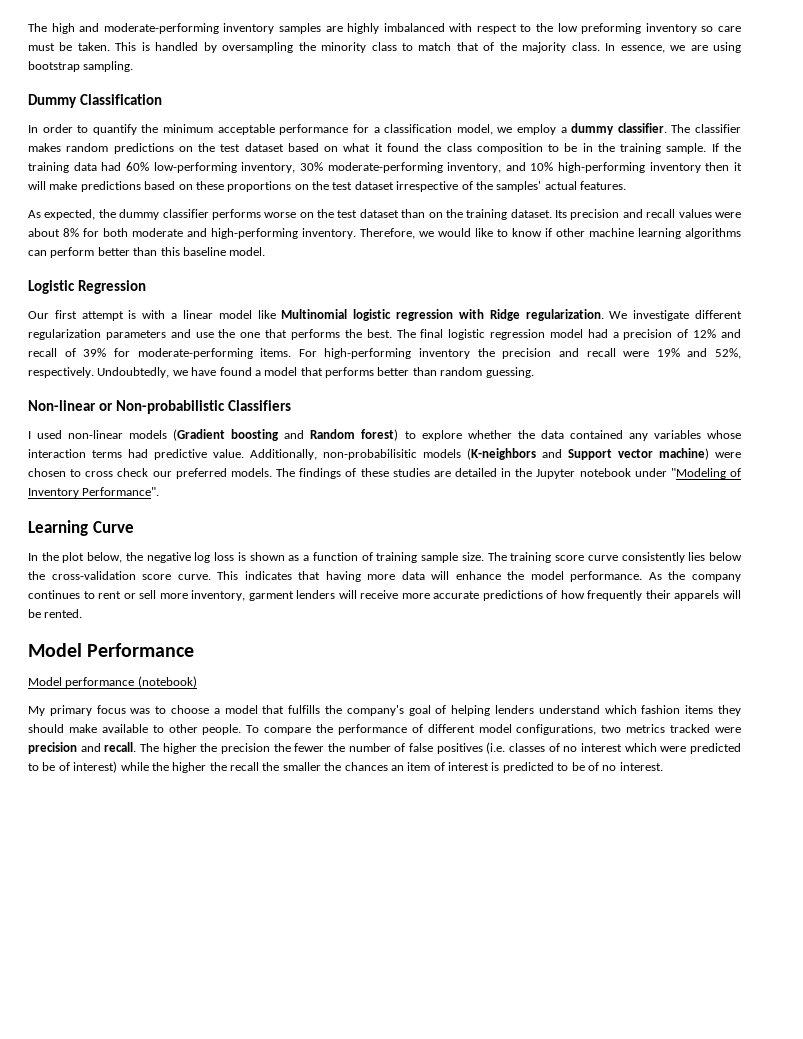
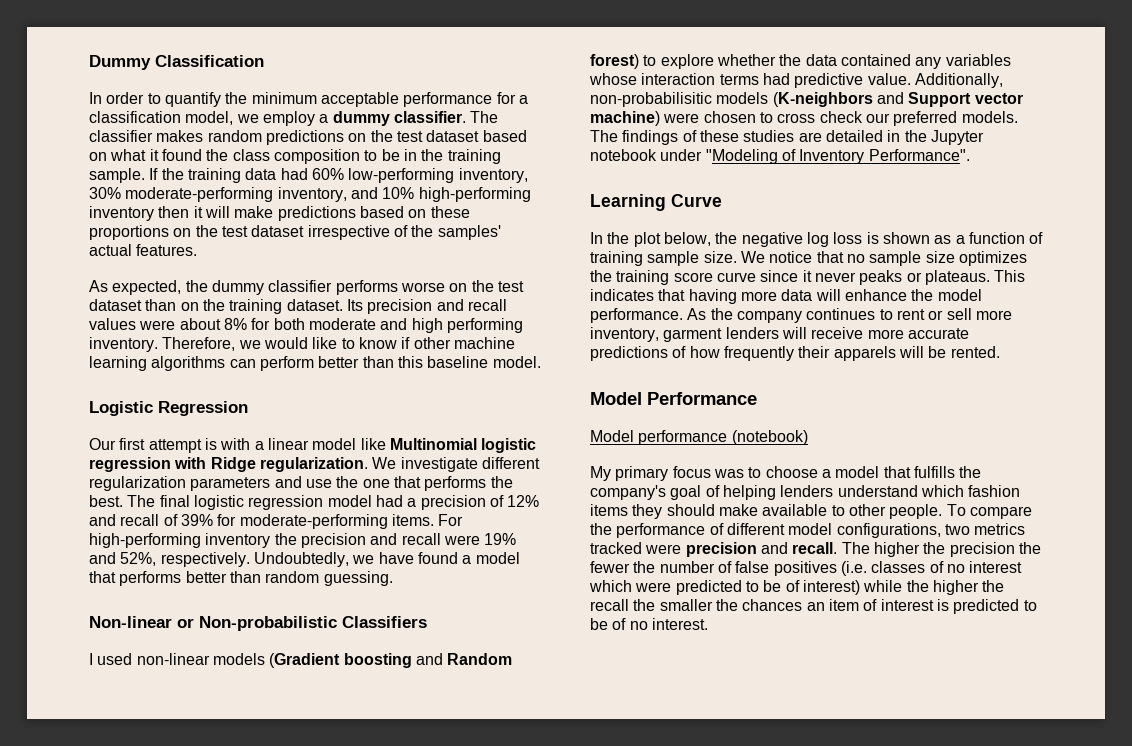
[28,23,741,34] [28,42,742,53] [28,61,134,72] The high and moderate-performing inventory samples are highly imbalanced with respect to the low preforming inventory so care must be taken. This is handled by oversampling the minority class to match that of the majority class. In essence, we are using bootstrap sampling. // -> (89, 62) none
[211,228,298,239] high-performing -> [411,318,523,333] high performing
[487,552,743,563] [28,571,211,580] The training score curve consistently lies below the cross-validation score curve. -> [740,251,1027,266] [590,270,990,285] We notice that no sample size optimizes the training score curve since it never peaks or plateaus.

